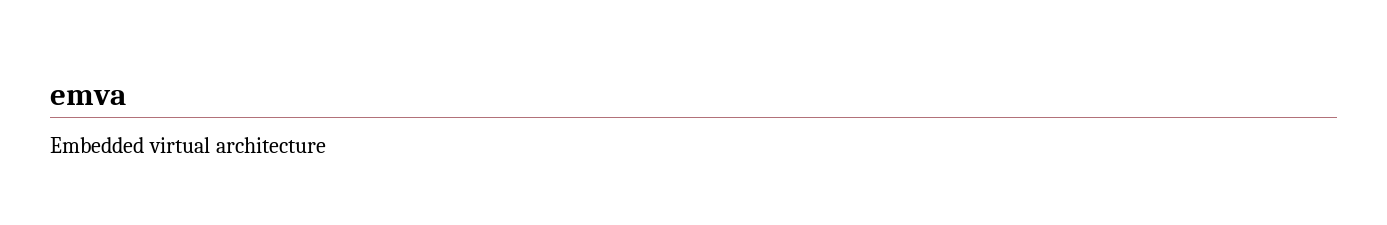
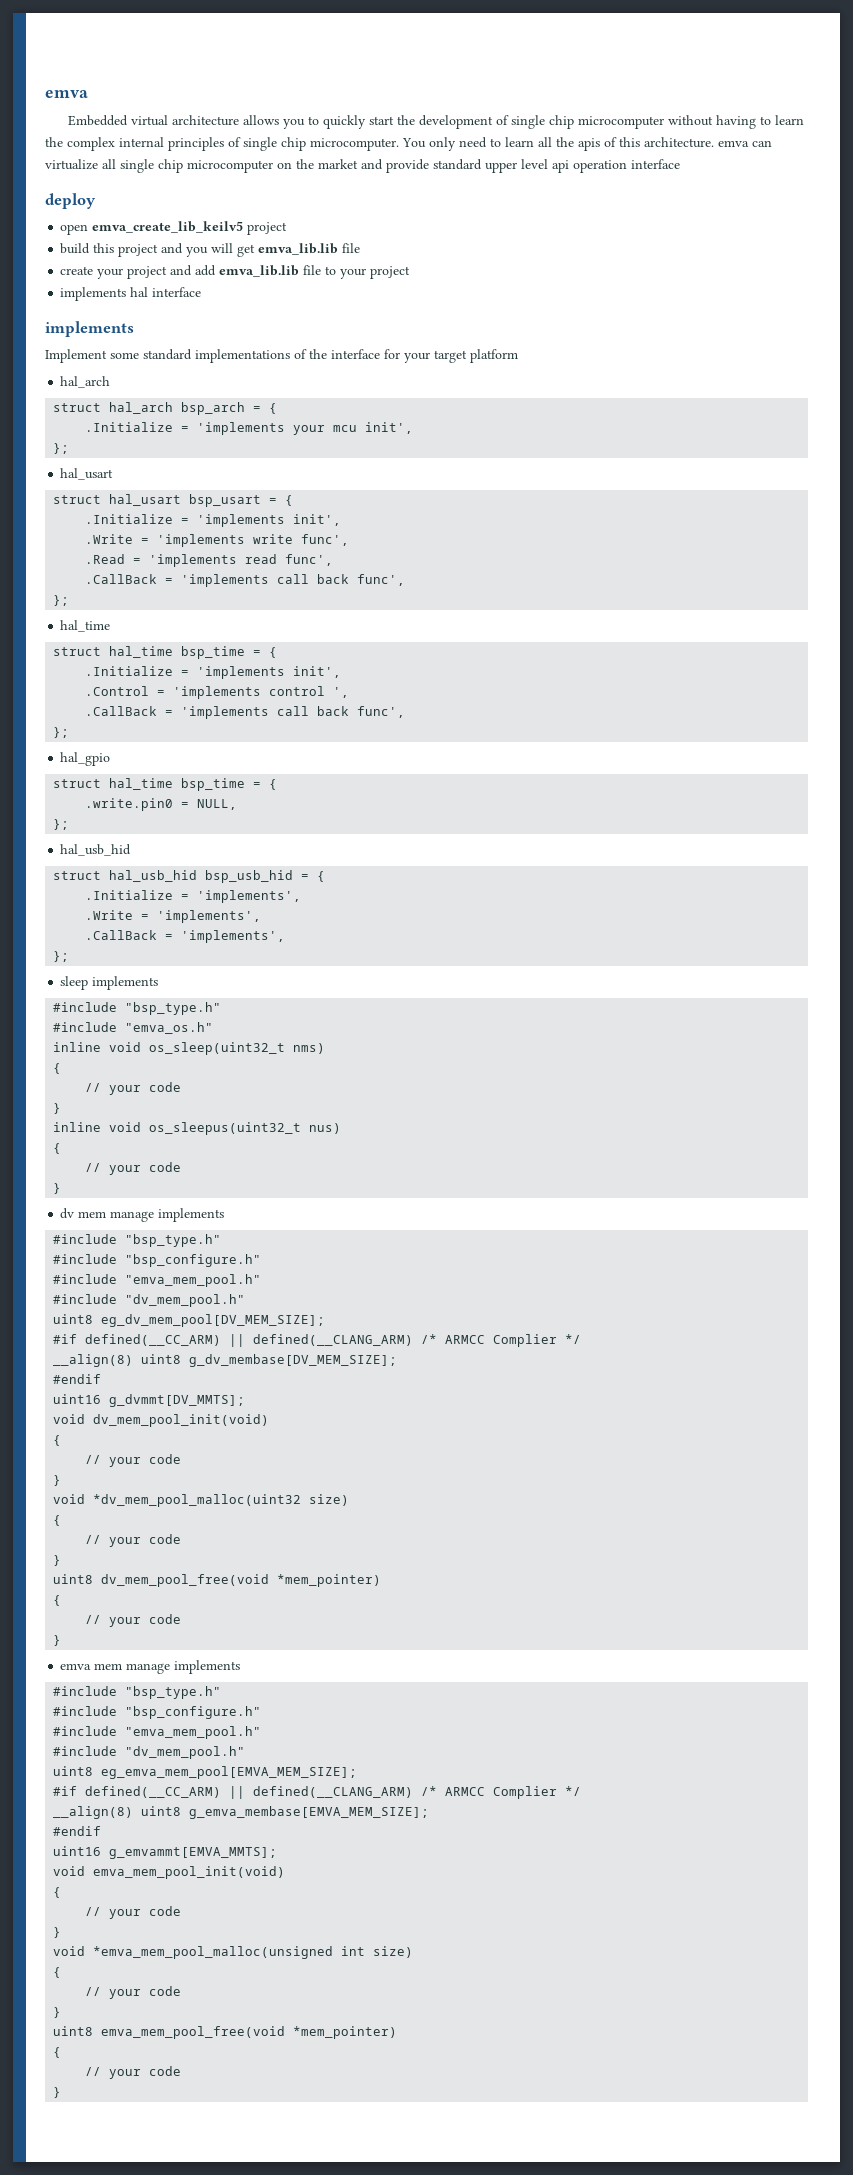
(326, 145) none -> [242,115,804,129] [45,137,772,151] [45,159,680,173] [45,193,96,209] [60,221,288,235] [60,243,361,257] [60,265,411,279] [60,287,202,301] [45,321,134,337] [45,349,518,363] [60,376,111,388] [53,402,278,415] [85,422,414,435] [53,443,70,454] [60,468,114,480] [53,494,294,507] [85,514,342,527] [85,534,350,547] [85,554,334,567] [85,574,406,587] [53,595,70,606] [60,620,111,632] [53,646,278,659] [85,666,342,679] [85,686,350,699] [85,706,406,719] [53,727,70,738] [60,752,111,766] [53,778,278,791] [85,798,238,811] [53,819,70,830] [60,844,132,856] [53,870,326,883] [85,890,302,903] [85,910,262,923] [85,930,286,943] [53,951,70,962] [60,976,159,990] [53,1002,222,1015] [53,1022,214,1034] [53,1042,326,1055] [53,1063,62,1074] [85,1082,182,1095] [53,1103,62,1114] [53,1122,342,1135] [53,1143,62,1154] [85,1162,182,1175] [53,1183,62,1194] [60,1208,225,1222] [53,1234,222,1247] [53,1254,262,1267] [53,1274,262,1287] [53,1294,246,1307] [53,1314,326,1327] [53,1334,582,1347] [53,1354,398,1367] [53,1374,102,1384] [53,1394,246,1407] [53,1414,270,1427] [53,1435,62,1446] [85,1454,182,1467] [53,1475,62,1486] [53,1494,350,1507] [53,1515,62,1526] [85,1534,182,1547] [53,1555,62,1566] [53,1574,382,1587] [53,1595,62,1606] [85,1614,182,1627] [53,1635,62,1646] [60,1660,241,1674] [53,1686,222,1699] [53,1706,262,1719] [53,1726,262,1739] [53,1746,246,1759] [53,1766,358,1779] [53,1786,582,1799] [53,1806,430,1819] [53,1826,102,1836] [53,1846,278,1859] [53,1866,286,1879] [53,1887,62,1898] [85,1906,182,1919] [53,1927,62,1938] [53,1946,414,1959] [53,1967,62,1978] [85,1986,182,1999] [53,2007,62,2018] [53,2026,398,2039] [53,2047,62,2058] [85,2066,182,2079] [53,2087,62,2098] allows you to quickly start the development of single chip microcomputer without having to learn the complex internal principles of single chip microcomputer. You only need to learn all the apis of this architecture. emva can virtualize all single chip microcomputer on the market and provide standard upper level api operation interface // deploy // open emva_create_lib_keilv5 project // build this project and you will get emva_lib.lib file // create your project and add emva_lib.lib file to your project // implements hal interface // implements // Implement some standard implementations of the interface for your target platform // hal_arch // struct hal_arch bsp_arch = { // .Initialize = 'implements your mcu init', // }; // hal_usart // struct hal_usart bsp_usart = { // .Initialize = 'implements init', // .Write = 'implements write func', // .Read = 'implements read func', // .CallBack = 'implements call back func', // }; // hal_time // struct hal_time bsp_time = { // .Initialize = 'implements init', // .Control = 'implements control ', // .CallBack = 'implements call back func', // }; // hal_gpio // struct hal_time bsp_time = { // .write.pin0 = NULL, // }; // hal_usb_hid // struct hal_usb_hid bsp_usb_hid = { // .Initialize = 'implements', // .Write = 'implements', // .CallBack = 'implements', // }; // sleep implements // #include "bsp_type.h" // #include "emva_os.h" // inline void os_sleep(uint32_t nms) // { // // your code // } // inline void os_sleepus(uint32_t nus) // { // // your code // } // dv mem manage implements // #include "bsp_type.h" // #include "bsp_configure.h" // #include "emva_mem_pool.h" // #include "dv_mem_pool.h" // uint8 eg_dv_mem_pool[DV_MEM_SIZE]; // #if defined(__CC_ARM) || defined(__CLANG_ARM) /* ARMCC Complier */ // __align(8) uint8 g_dv_membase[DV_MEM_SIZE]; // #endif // uint16 g_dvmmt[DV_MMTS]; // void dv_mem_pool_init(void) // { // // your code // } // void *dv_mem_pool_malloc(uint32 size) // { // // your code // } // uint8 dv_mem_pool_free(void *mem_pointer) // { // // your code // } // emva mem manage implements // #include "bsp_type.h" // #include "bsp_configure.h" // #include "emva_mem_pool.h" // #include "dv_mem_pool.h" // uint8 eg_emva_mem_pool[EMVA_MEM_SIZE]; // #if defined(__CC_ARM) || defined(__CLANG_ARM) /* ARMCC Complier */ // __align(8) uint8 g_emva_membase[EMVA_MEM_SIZE]; // #endif // uint16 g_emvammt[EMVA_MMTS]; // void emva_mem_pool_init(void) // { // // your code // } // void *emva_mem_pool_malloc(unsigned int size) // { // // your code // } // uint8 emva_mem_pool_free(void *mem_pointer) // { // // your code // }

